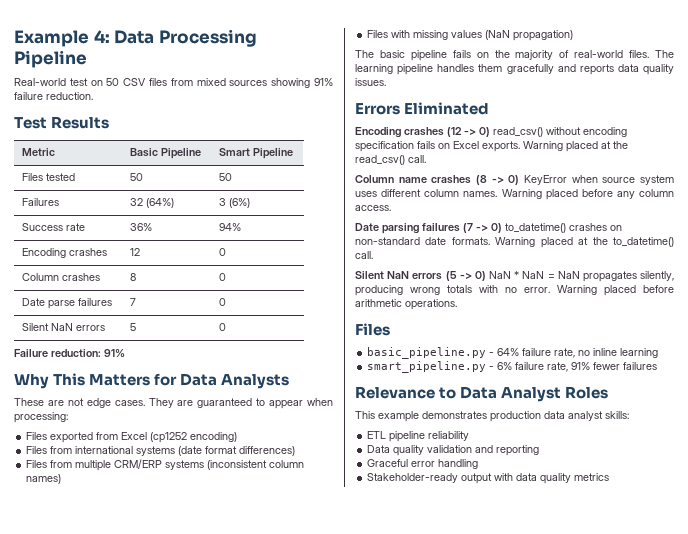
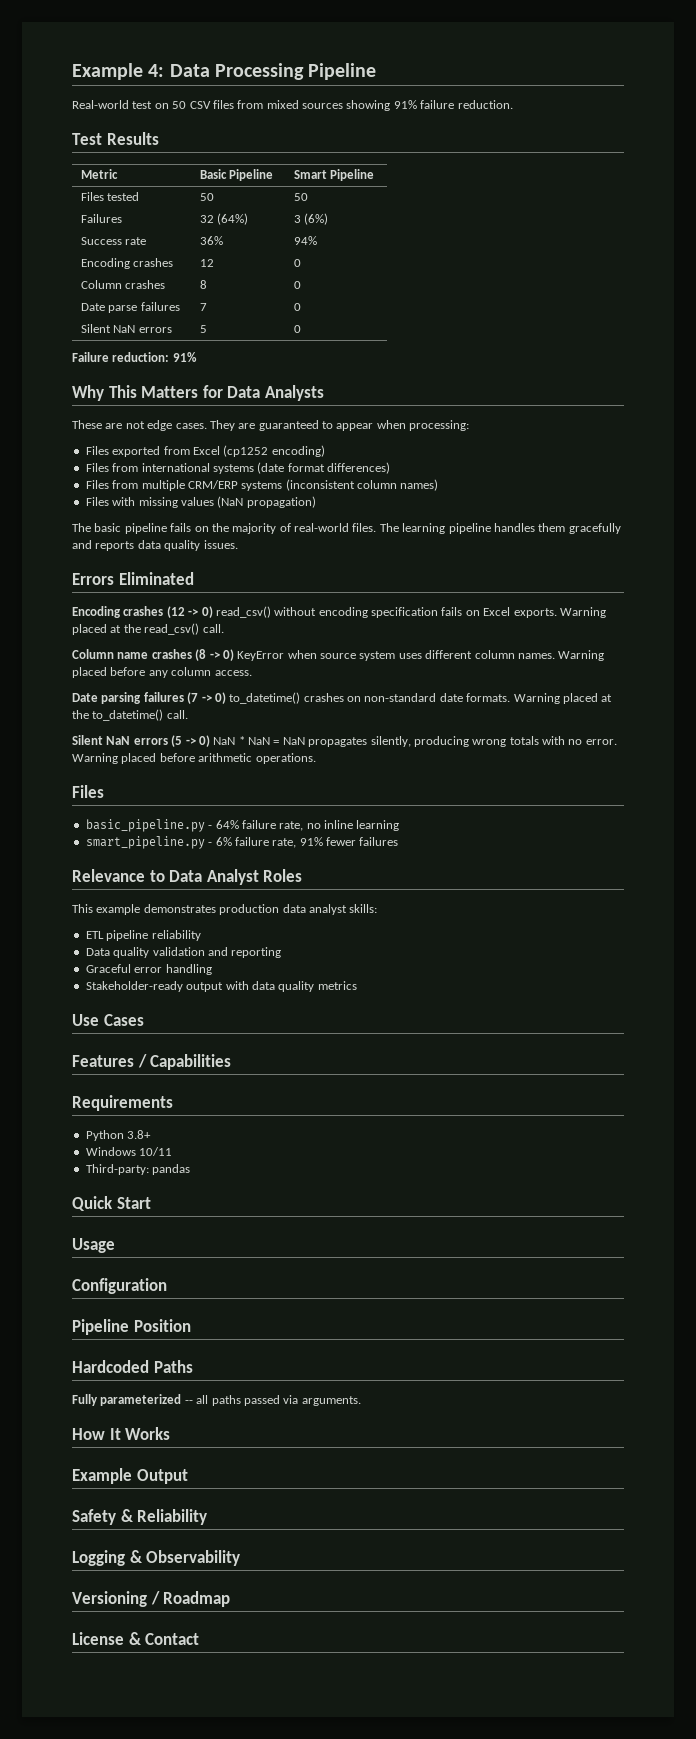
(610, 477) none -> [72,1014,144,1026] [72,1054,232,1070] [72,1095,173,1111] [85,1130,152,1141] [85,1147,173,1156] [85,1164,191,1175] [72,1196,151,1211] [72,1238,115,1253] [72,1278,167,1294] [72,1319,191,1335] [72,1360,193,1373] [72,1394,361,1406] [72,1427,171,1440] [72,1468,188,1484] [72,1509,208,1525] [72,1550,241,1566] [72,1591,231,1607] [72,1632,200,1645] // Use Cases // Features / Capabilities // Requirements // Python 3.8+ // Windows 10/11 // Third-party: pandas // Quick Start // Usage // Configuration // Pipeline Position // Hardcoded Paths // Fully parameterized -- all paths passed via arguments. // How It Works // Example Output // Safety & Reliability // Logging & Observability // Versioning / Roadmap // License & Contact

